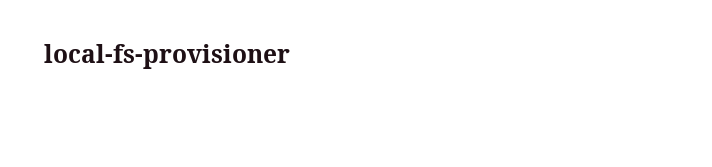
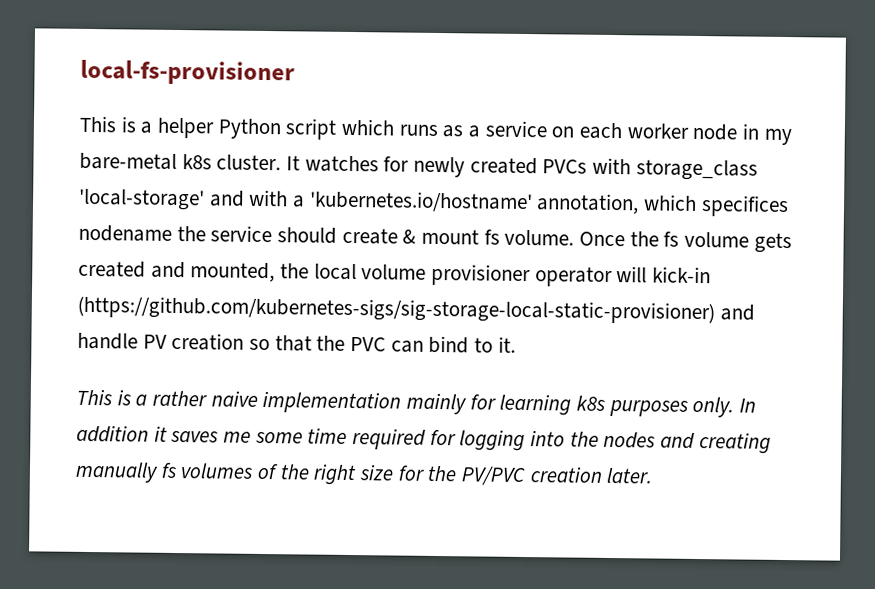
(290, 56) none -> [79,115,792,146] [79,152,758,181] [78,188,789,218] [78,224,792,254] [78,260,712,288] [77,295,755,325] [77,332,516,354] [76,388,757,418] [76,424,771,454] [75,461,654,487] // This is a helper Python script which runs as a service on each worker node in my bare-metal k8s cluster. It watches for newly created PVCs with storage_class 'local-storage' and with a 'kubernetes.io/hostname' annotation, which specifices nodename the service should create & mount fs volume. Once the fs volume gets created and mounted, the local volume provisioner operator will kick-in (https://github.com/kubernetes-sigs/sig-storage-local-static-provisioner) and handle PV creation so that the PVC can bind to it. // This is a rather naive implementation mainly for learning k8s purposes only. In addition it saves me some time required for logging into the nodes and creating manually fs volumes of the right size for the PV/PVC creation later.

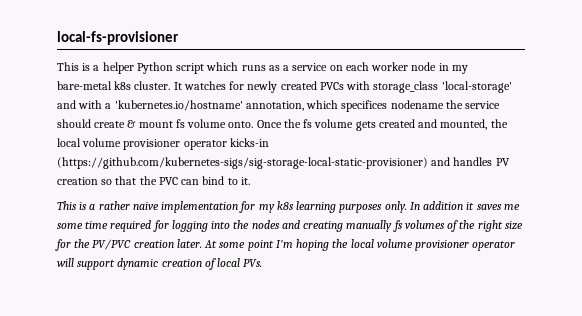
[504,229,575,246] volume. -> [187,119,254,128] volume onto.
[616,266,712,284] will kick-in -> [229,138,269,147] kicks-in
[77,332,138,350] handle -> [453,157,493,166] handles
[406,392,606,416] mainly for learning k8s -> [239,201,337,213] for my k8s learning
(654, 475) none -> [204,239,516,251] [57,258,263,270] At some point I'm hoping the local volume provisioner operator will support dynamic creation of local PVs.

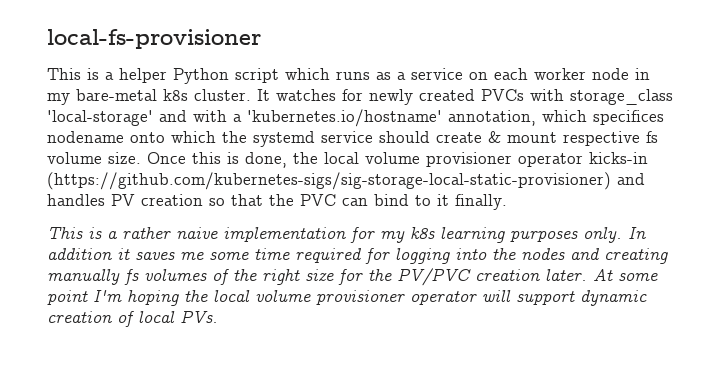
[445,100,463,109] the -> [130,131,315,147] onto which the systemd
[175,119,488,131] fs volume onto. Once the fs volume gets created and mounted, -> [563,131,658,146] [47,152,287,168] respective fs volume size. Once this is done,
[240,177,250,185] it. -> [437,194,507,210] it finally.

